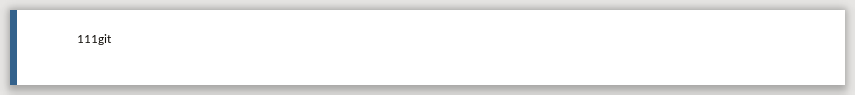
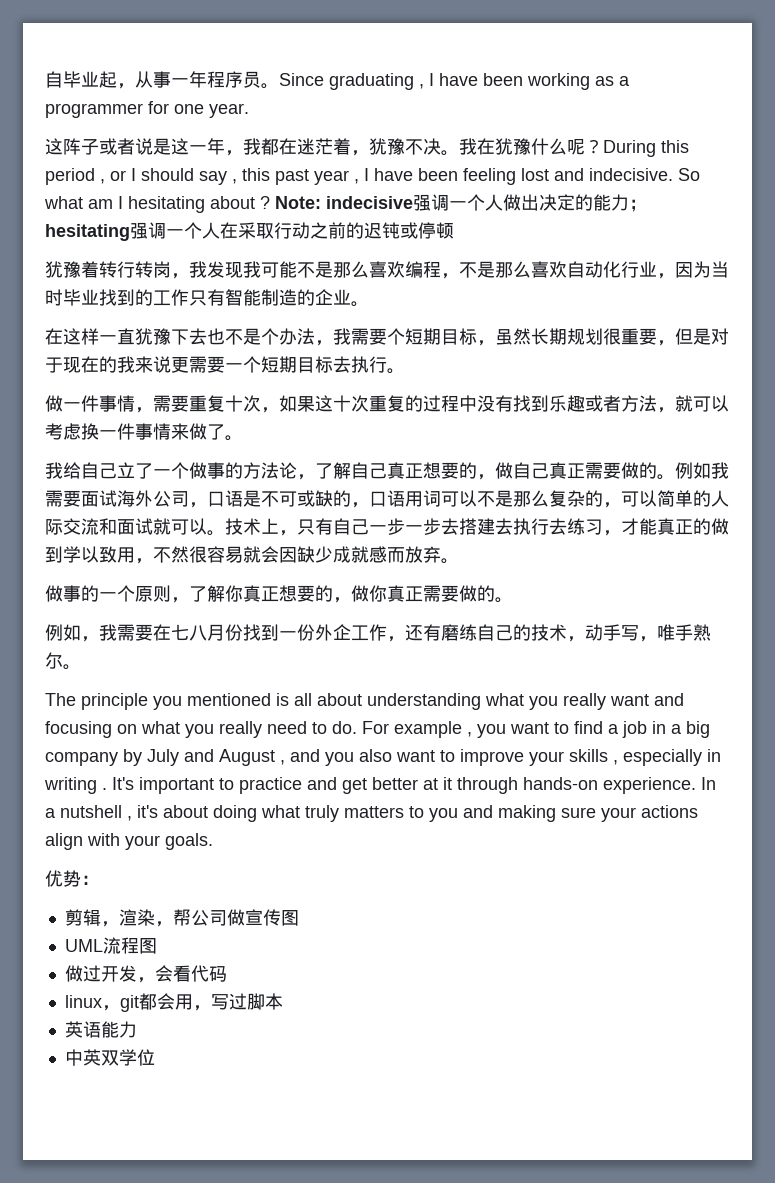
[77,34,112,45] 111git -> [45,71,630,90] [45,101,249,118] [45,138,689,157] [45,168,700,185] [44,194,647,213] [45,222,454,241] [45,261,729,279] [45,289,369,307] [45,328,729,346] [45,356,405,374] [45,395,729,413] [45,423,243,441] [45,462,729,480] [45,490,729,508] [45,518,729,536] [45,546,459,564] [45,585,513,603] [45,624,711,642] [45,652,81,670] [45,693,684,710] [45,721,710,738] [45,749,721,766] [44,777,716,794] [45,805,698,822] [45,833,213,850] [45,870,99,887] [64,909,299,927] [64,937,157,954] [64,965,227,983] [64,993,283,1012] [64,1021,137,1038] [64,1049,155,1066] 自毕业起，从事一年程序员。Since graduating , I have been working as a programmer for one year. // 这阵子或者说是这一年，我都在迷茫着，犹豫不决。我在犹豫什么呢？During this period , or I should say , this past year , I have been feeling lost and indecisive. So what am I hesitating about ? Note: indecisive强调一个人做出决定的能力；hesitating强调一个人在采取行动之前的迟钝或停顿 // 犹豫着转行转岗，我发现我可能不是那么喜欢编程，不是那么喜欢自动化行业，因为当时毕业找到的工作只有智能制造的企业。 // 在这样一直犹豫下去也不是个办法，我需要个短期目标，虽然长期规划很重要，但是对于现在的我来说更需要一个短期目标去执行。 // 做一件事情，需要重复十次，如果这十次重复的过程中没有找到乐趣或者方法，就可以考虑换一件事情来做了。 // 我给自己立了一个做事的方法论，了解自己真正想要的，做自己真正需要做的。例如我需要面试海外公司，口语是不可或缺的，口语用词可以不是那么复杂的，可以简单的人际交流和面试就可以。技术上，只有自己一步一步去搭建去执行去练习，才能真正的做到学以致用，不然很容易就会因缺少成就感而放弃。 // 做事的一个原则，了解你真正想要的，做你真正需要做的。 // 例如，我需要在七八月份找到一份外企工作，还有磨练自己的技术，动手写，唯手熟尔。 // The principle you mentioned is all about understanding what you really want and focusing on what you really need to do. For example , you want to find a job in a big company by July and August , and you also want to improve your skills , especially in writing . It's important to practice and get better at it through hands-on experience. In a nutshell , it's about doing what truly matters to you and making sure your actions align with your goals. // 优势： // 剪辑，渲染，帮公司做宣传图 // UML流程图 // 做过开发，会看代码 // linux，git都会用，写过脚本 // 英语能力 // 中英双学位

